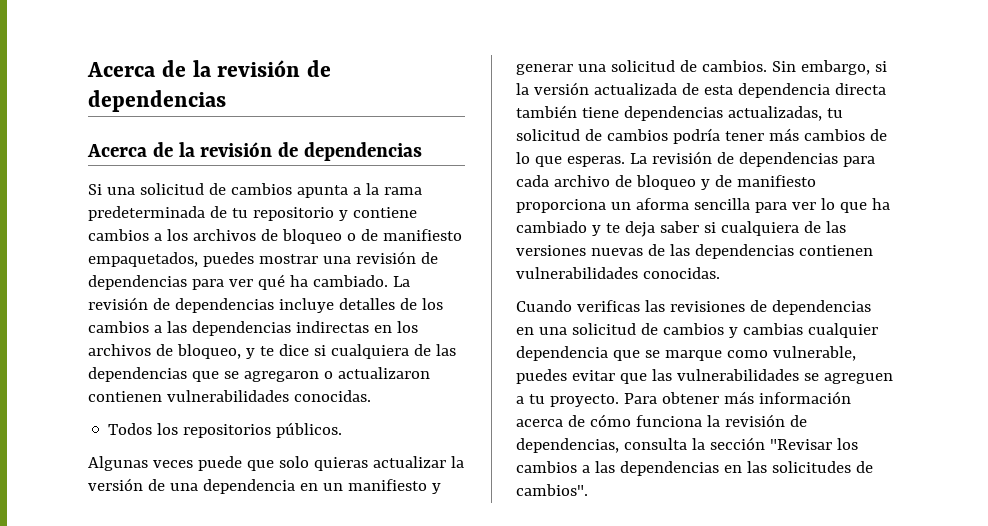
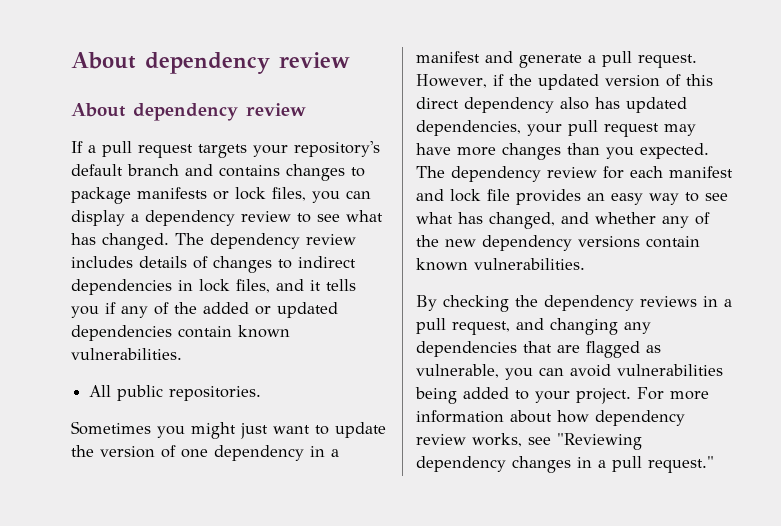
[87,60,331,77] [88,90,226,112] [87,142,423,161] [88,183,422,198] [88,206,417,221] [88,229,462,244] [88,251,438,267] [88,274,410,290] [88,297,443,313] [88,321,418,336] [88,344,456,359] [88,367,430,382] [88,390,371,402] [108,422,343,438] [88,456,464,471] [88,478,441,494] [516,60,887,75] [516,82,886,98] [516,105,843,121] [516,128,887,144] [516,151,875,167] [516,175,816,190] [516,198,890,213] [516,221,846,237] [516,244,873,259] [516,267,720,279] [516,300,871,315] [516,323,878,338] [516,346,856,361] [516,369,893,384] [516,391,851,407] [516,414,807,427] [516,437,858,453] [516,461,873,476] [516,484,588,496] Acerca de la revisión de dependencias // Acerca de la revisión de dependencias // Si una solicitud de cambios apunta a la rama predeterminada de tu repositorio y contiene cambios a los archivos de bloqueo o de manifiesto empaquetados, puedes mostrar una revisión de dependencias para ver qué ha cambiado. La revisión de dependencias incluye detalles de los cambios a las dependencias indirectas en los archivos de bloqueo, y te dice si cualquiera de las dependencias que se agregaron o actualizaron contienen vulnerabilidades conocidas. // Todos los repositorios públicos. // Algunas veces puede que solo quieras actualizar la versión de una dependencia en un manifiesto y generar una solicitud de cambios. Sin embargo, si la versión actualizada de esta dependencia directa también tiene dependencias actualizadas, tu solicitud de cambios podría tener más cambios de lo que esperas. La revisión de dependencias para cada archivo de bloqueo y de manifiesto proporciona un aforma sencilla para ver lo que ha cambiado y te deja saber si cualquiera de las versiones nuevas de las dependencias contienen vulnerabilidades conocidas. // Cuando verificas las revisiones de dependencias en una solicitud de cambios y cambias cualquier dependencia que se marque como vulnerable, puedes evitar que las vulnerabilidades se agreguen a tu proyecto. Para obtener más información acerca de cómo funciona la revisión de dependencias, consulta la sección "Revisar los cambios a las dependencias en las solicitudes de cambios". -> [71,52,350,74] [71,103,306,121] [71,141,380,158] [71,164,365,181] [71,187,371,204] [71,210,383,226] [71,233,356,250] [71,256,356,273] [71,279,356,295] [71,302,338,318] [71,325,290,341] [71,348,182,360] [89,385,262,401] [71,421,386,439] [71,445,339,461] [416,51,697,68] [416,74,713,90] [416,97,687,113] [416,120,696,137] [416,143,709,160] [416,166,733,182] [416,189,728,205] [416,212,710,229] [416,235,700,251] [416,258,585,271] [416,295,732,312] [416,318,651,335] [416,341,661,358] [416,364,723,380] [415,387,709,404] [416,410,685,426] [416,433,642,450] [416,456,714,473] About dependency review // About dependency review // If a pull request targets your repository's default branch and contains changes to package manifests or lock files, you can display a dependency review to see what has changed. The dependency review includes details of changes to indirect dependencies in lock files, and it tells you if any of the added or updated dependencies contain known vulnerabilities. // All public repositories. // Sometimes you might just want to update the version of one dependency in a manifest and generate a pull request. However, if the updated version of this direct dependency also has updated dependencies, your pull request may have more changes than you expected. The dependency review for each manifest and lock file provides an easy way to see what has changed, and whether any of the new dependency versions contain known vulnerabilities. // By checking the dependency reviews in a pull request, and changing any dependencies that are flagged as vulnerable, you can avoid vulnerabilities being added to your project. For more information about how dependency review works, see "Reviewing dependency changes in a pull request."

